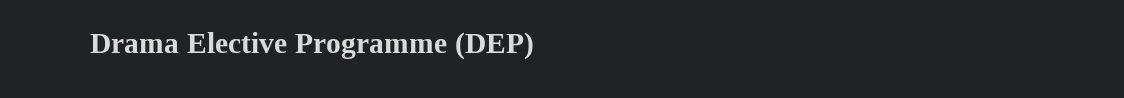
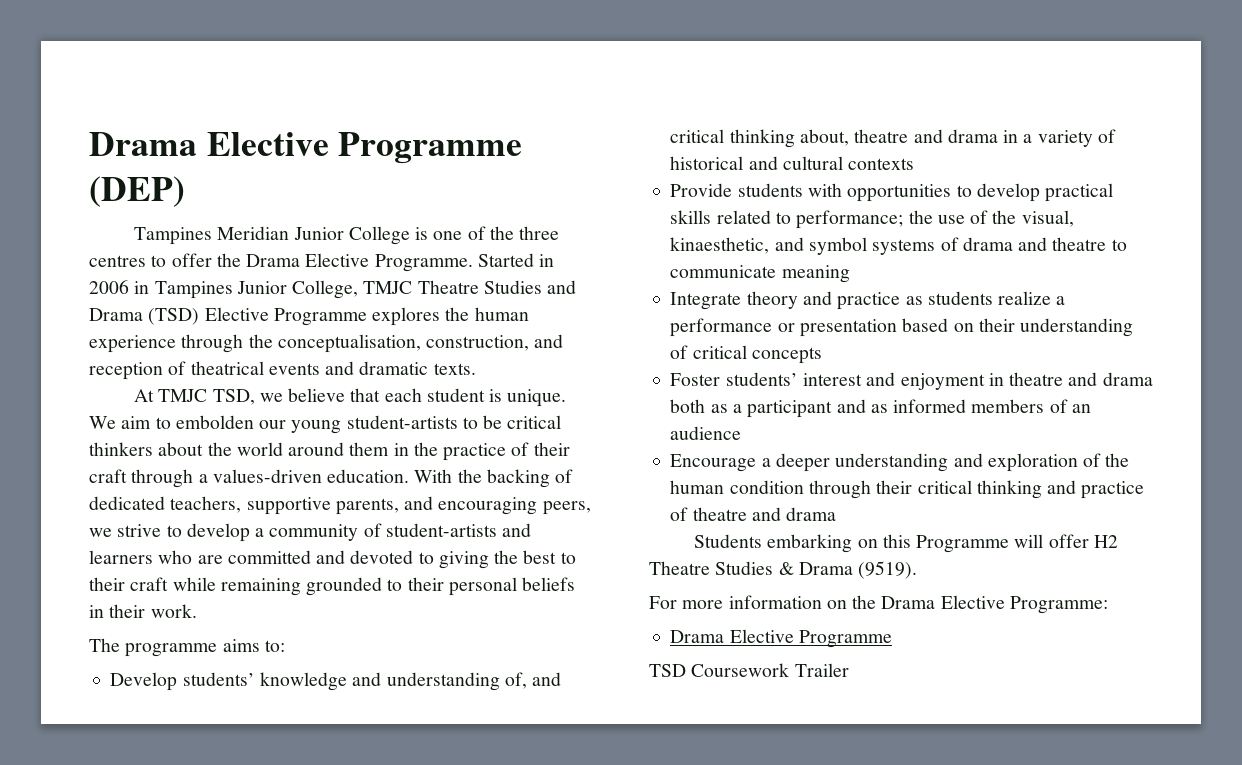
(534, 46) none -> [134,226,560,245] [89,253,555,272] [89,280,577,299] [89,307,529,326] [89,334,564,353] [89,361,476,380] [134,388,567,407] [89,415,562,434] [89,442,570,461] [89,469,574,488] [89,496,591,515] [89,523,532,542] [89,550,576,569] [89,577,576,596] [89,604,197,618] [89,638,285,657] [110,672,562,691] [670,129,1116,148] [670,156,915,170] [670,183,1114,202] [670,210,1074,229] [670,237,1127,255] [670,265,850,283] [670,291,1066,310] [670,318,1134,337] [670,345,822,364] [670,372,1153,390] [670,399,1091,418] [670,426,742,440] [670,453,1130,472] [670,480,1145,499] [670,507,837,521] [694,534,1118,553] [649,561,918,579] [649,595,1108,614] [670,629,892,648] [649,663,849,677] // Tampines Meridian Junior College is one of the three centres to offer the Drama Elective Programme. Started in 2006 in Tampines Junior College, TMJC Theatre Studies and Drama (TSD) Elective Programme explores the human experience through the conceptualisation, construction, and reception of theatrical events and dramatic texts. // At TMJC TSD, we believe that each student is unique. We aim to embolden our young student-artists to be critical thinkers about the world around them in the practice of their craft through a values-driven education. With the backing of dedicated teachers, supportive parents, and encouraging peers, we strive to develop a community of student-artists and learners who are committed and devoted to giving the best to their craft while remaining grounded to their personal beliefs in their work. // The programme aims to: // Develop students’ knowledge and understanding of, and critical thinking about, theatre and drama in a variety of historical and cultural contexts // Provide students with opportunities to develop practical skills related to performance; the use of the visual, kinaesthetic, and symbol systems of drama and theatre to communicate meaning // Integrate theory and practice as students realize a performance or presentation based on their understanding of critical concepts // Foster students’ interest and enjoyment in theatre and drama both as a participant and as informed members of an audience // Encourage a deeper understanding and exploration of the human condition through their critical thinking and practice of theatre and drama // Students embarking on this Programme will offer H2 Theatre Studies & Drama (9519). // For more information on the Drama Elective Programme: // Drama Elective Programme // TSD Coursework Trailer

